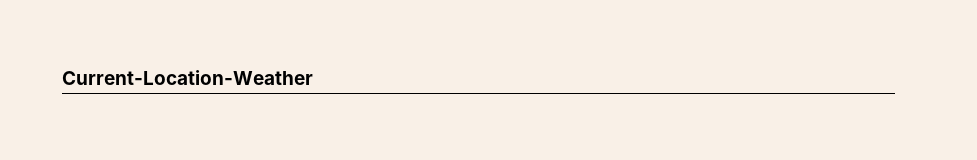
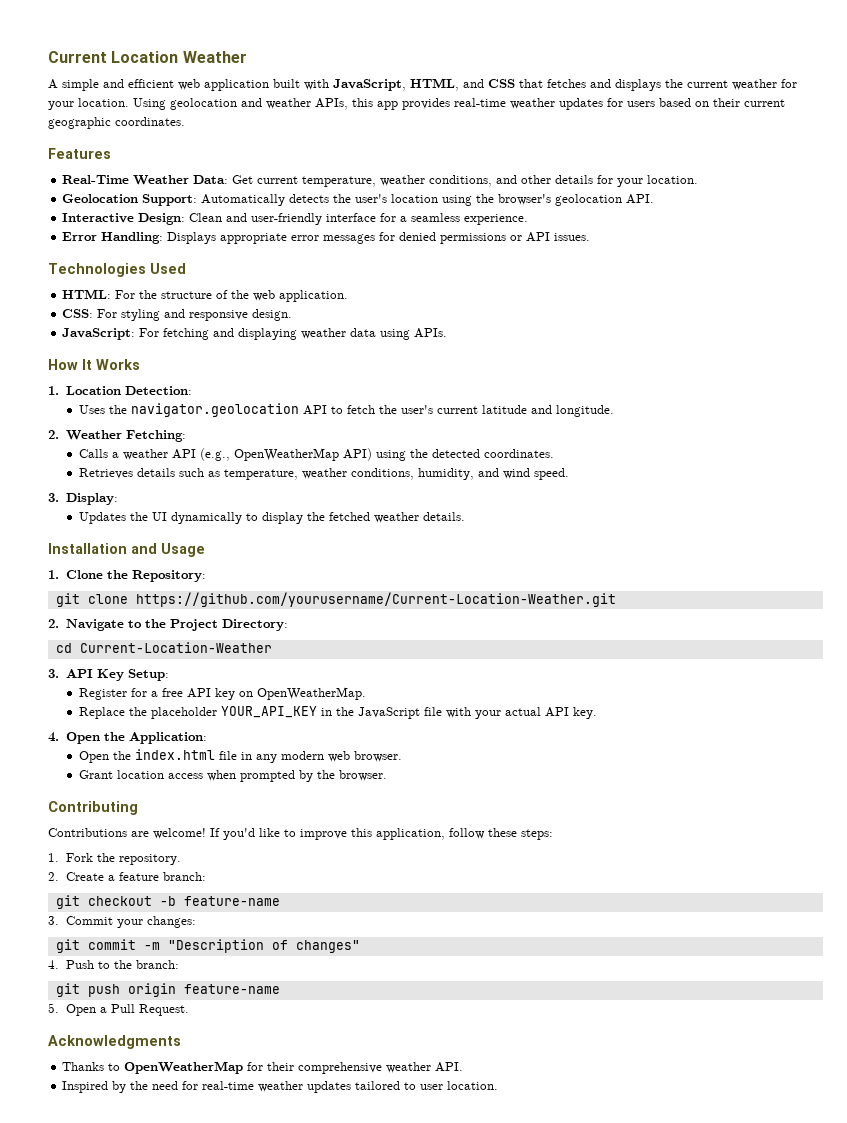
[62,70,313,85] Current-Location-Weather -> [48,51,247,63] [48,78,797,91] [48,98,785,110] [48,117,185,129] [48,148,111,159] [62,175,699,187] [62,194,655,206] [62,213,529,225] [62,232,591,244] [48,263,186,277] [62,289,349,302] [62,309,293,321] [62,328,448,340] [48,359,140,370] [48,386,192,395] [78,403,614,417] [48,430,186,442] [78,448,554,461] [78,468,569,480] [48,493,118,505] [78,512,465,524] [48,543,205,557] [48,570,206,582] [55,592,616,607] [48,619,288,631] [55,642,272,653] [48,669,169,681] [78,687,366,700] [78,706,597,719] [48,732,207,744] [78,749,402,763] [78,770,387,782] [48,801,138,815] [48,828,553,840] [48,853,181,865] [48,872,206,881] [55,895,280,909] [48,916,196,928] [55,939,360,953] [48,960,179,969] [55,983,280,997] [48,1003,189,1016] [48,1035,181,1049] [62,1061,464,1074] [62,1081,499,1093] Current Location Weather // A simple and efficient web application built with JavaScript, HTML, and CSS that fetches and displays the current weather for your location. Using geolocation and weather APIs, this app provides real-time weather updates for users based on their current geographic coordinates. // Features // Real-Time Weather Data: Get current temperature, weather conditions, and other details for your location. // Geolocation Support: Automatically detects the user's location using the browser's geolocation API. // Interactive Design: Clean and user-friendly interface for a seamless experience. // Error Handling: Displays appropriate error messages for denied permissions or API issues. // Technologies Used // HTML: For the structure of the web application. // CSS: For styling and responsive design. // JavaScript: For fetching and displaying weather data using APIs. // How It Works // 1. Location Detection: // Uses the navigator.geolocation API to fetch the user's current latitude and longitude. // 2. Weather Fetching: // Calls a weather API (e.g., OpenWeatherMap API) using the detected coordinates. // Retrieves details such as temperature, weather conditions, humidity, and wind speed. // 3. Display: // Updates the UI dynamically to display the fetched weather details. // Installation and Usage // 1. Clone the Repository: // git clone https://github.com/yourusername/Current-Location-Weather.git // 2. Navigate to the Project Directory: // cd Current-Location-Weather // 3. API Key Setup: // Register for a free API key on OpenWeatherMap. // Replace the placeholder YOUR_API_KEY in the JavaScript file with your actual API key. // 4. Open the Application: // Open the index.html file in any modern web browser. // Grant location access when prompted by the browser. // Contributing // Contributions are welcome! If you'd like to improve this application, follow these steps: // 1. Fork the repository. // 2. Create a feature branch: // git checkout -b feature-name // 3. Commit your changes: // git commit -m "Description of changes" // 4. Push to the branch: // git push origin feature-name // 5. Open a Pull Request. // Acknowledgments // Thanks to OpenWeatherMap for their comprehensive weather API. // Inspired by the need for real-time weather updates tailored to user location.

